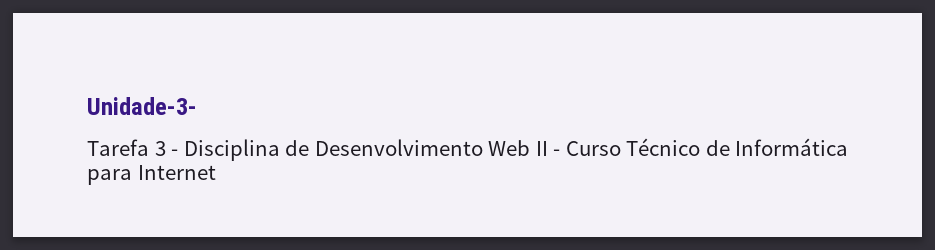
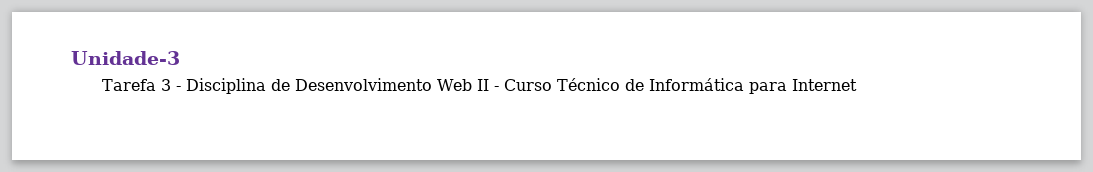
[87,97,197,115] Unidade-3- -> [71,51,180,65] Unidade-3

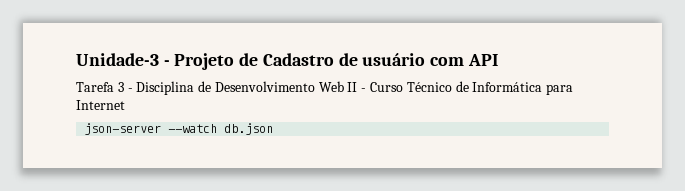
(180, 58) none -> [163,53,498,70] - Projeto de Cadastro de usuário com API
(857, 85) none -> [84,123,274,135] // json-server --watch db.json

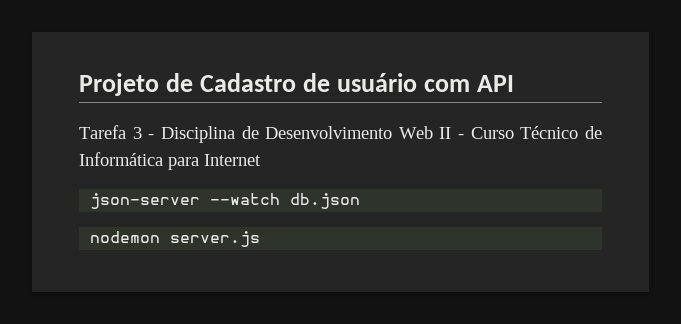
[76,53,170,66] Unidade-3 - -> (79, 84) none
(274, 129) none -> [90,231,261,247] // nodemon server.js

